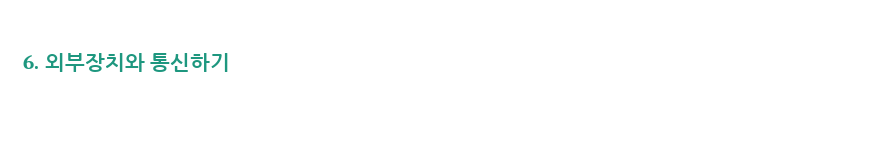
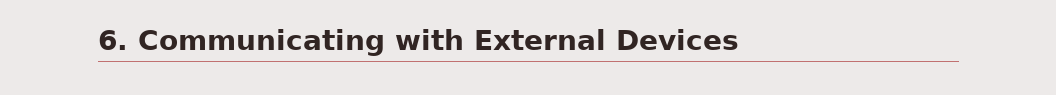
[44,53,231,72] 외부장치와 통신하기 -> [138,29,739,56] Communicating with External Devices

